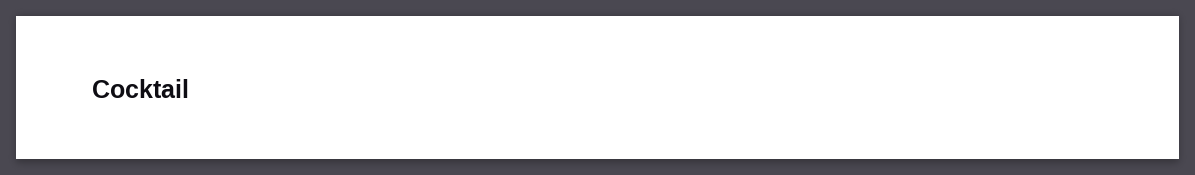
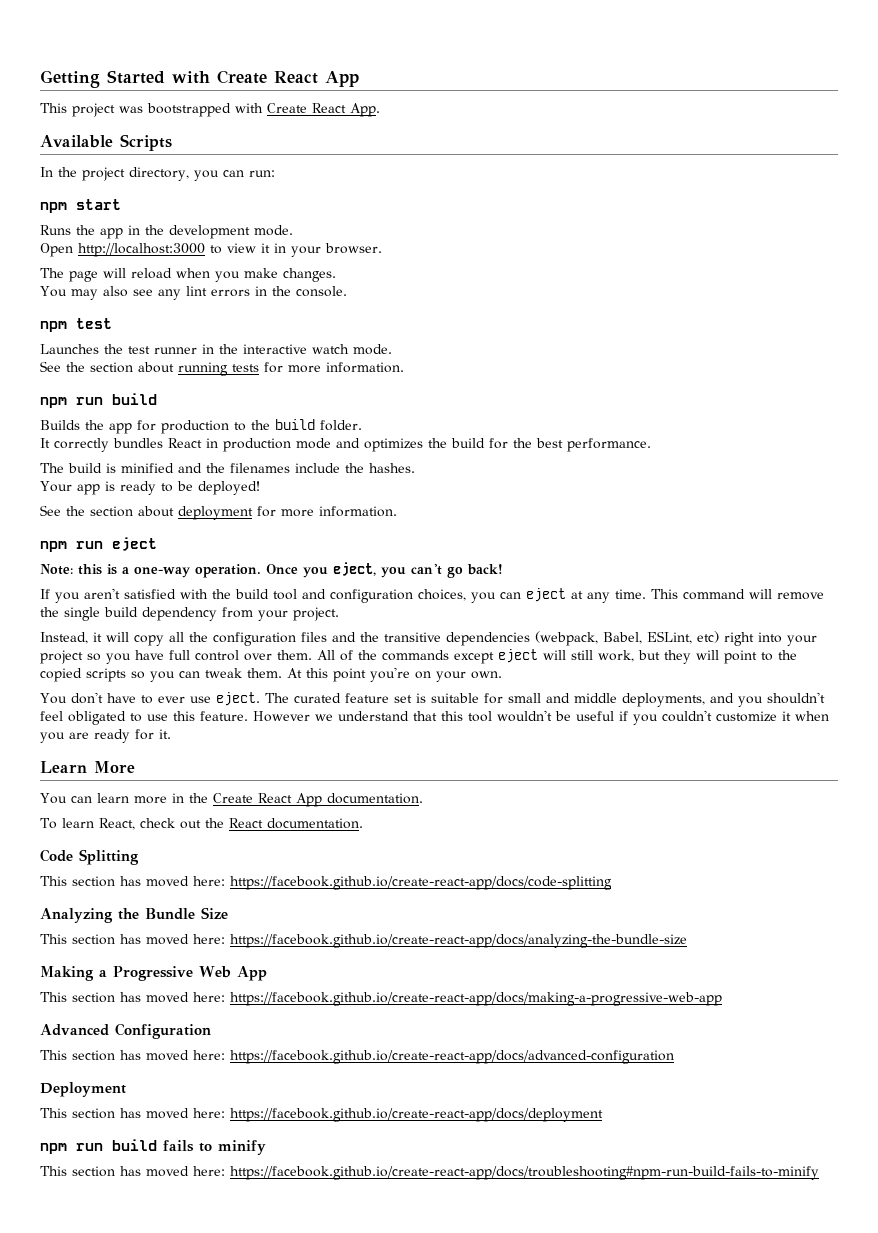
[92,79,189,98] Cocktail -> [40,70,359,88] [40,103,380,117] [40,134,172,151] [40,167,275,181] [40,199,121,213] [40,225,293,239] [40,243,382,257] [40,268,336,282] [40,286,347,300] [40,318,112,332] [40,344,392,355] [40,361,404,376] [40,393,157,408] [40,419,362,434] [40,438,651,452] [40,463,415,473] [40,481,260,495] [40,505,397,520] [40,537,157,552] [40,562,503,578] [40,588,824,603] [40,607,339,621] [40,631,817,646] [40,649,797,664] [40,667,502,682] [40,692,825,707] [40,710,829,725] [40,729,171,743] [40,761,135,773] [40,793,423,807] [40,818,363,830] [40,849,139,865] [40,876,612,890] [40,907,228,923] [40,934,687,948] [40,966,267,981] [40,992,722,1006] [40,1023,211,1039] [40,1050,674,1064] [40,1082,126,1097] [40,1108,603,1122] [40,1139,266,1155] [40,1166,819,1180] Getting Started with Create React App // This project was bootstrapped with Create React App. // Available Scripts // In the project directory, you can run: // npm start // Runs the app in the development mode. // Open http://localhost:3000 to view it in your browser. // The page will reload when you make changes. // You may also see any lint errors in the console. // npm test // Launches the test runner in the interactive watch mode. // See the section about running tests for more information. // npm run build // Builds the app for production to the build folder. // It correctly bundles React in production mode and optimizes the build for the best performance. // The build is minified and the filenames include the hashes. // Your app is ready to be deployed! // See the section about deployment for more information. // npm run eject // Note: this is a one-way operation. Once you eject, you can't go back! // If you aren't satisfied with the build tool and configuration choices, you can eject at any time. This command will remove the single build dependency from your project. // Instead, it will copy all the configuration files and the transitive dependencies (webpack, Babel, ESLint, etc) right into your project so you have full control over them. All of the commands except eject will still work, but they will point to the copied scripts so you can tweak them. At this point you're on your own. // You don't have to ever use eject. The curated feature set is suitable for small and middle deployments, and you shouldn't feel obligated to use this feature. However we understand that this tool wouldn't be useful if you couldn't customize it when you are ready for it. // Learn More // You can learn more in the Create React App documentation. // To learn React, check out the React documentation. // Code Splitting // This section has moved here: https://facebook.github.io/create-react-app/docs/code-splitting // Analyzing the Bundle Size // This section has moved here: https://facebook.github.io/create-react-app/docs/analyzing-the-bundle-size // Making a Progressive Web App // This section has moved here: https://facebook.github.io/create-react-app/docs/making-a-progressive-web-app // Advanced Configuration // This section has moved here: https://facebook.github.io/create-react-app/docs/advanced-configuration // Deployment // This section has moved here: https://facebook.github.io/create-react-app/docs/deployment // npm run build fails to minify // This section has moved here: https://facebook.github.io/create-react-app/docs/troubleshooting#npm-run-build-fails-to-minify

